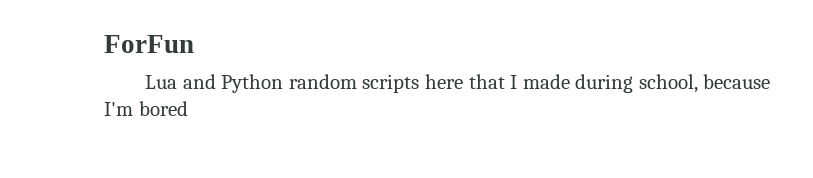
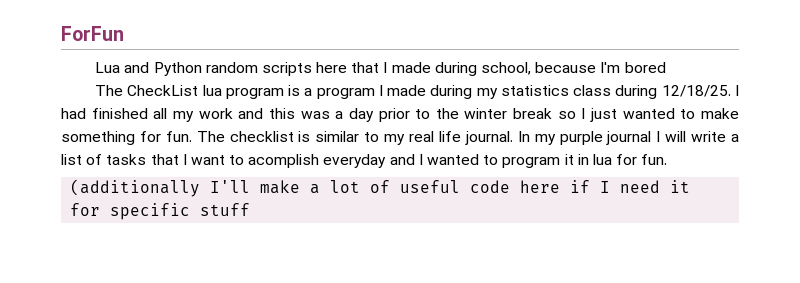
(188, 108) none -> [95,85,740,99] [61,108,739,122] [61,131,740,145] [61,154,668,168] [70,179,691,197] [70,203,251,220] // The CheckList lua program is a program I made during my statistics class during 12/18/25. I had finished all my work and this was a day prior to the winter break so I just wanted to make something for fun. The checklist is similar to my real life journal. In my purple journal I will write a list of tasks that I want to acomplish everyday and I wanted to program it in lua for fun. // (additionally I'll make a lot of useful code here if I need it for specific stuff

